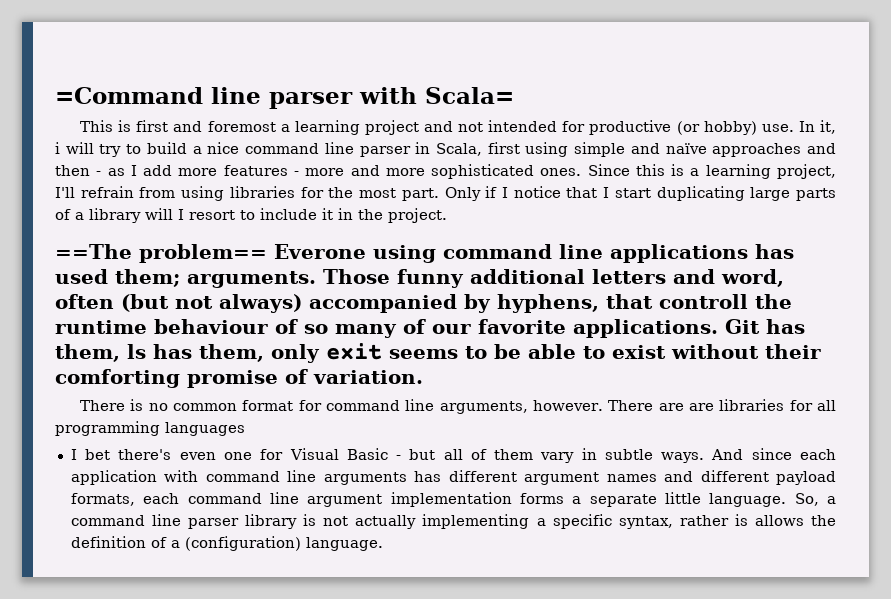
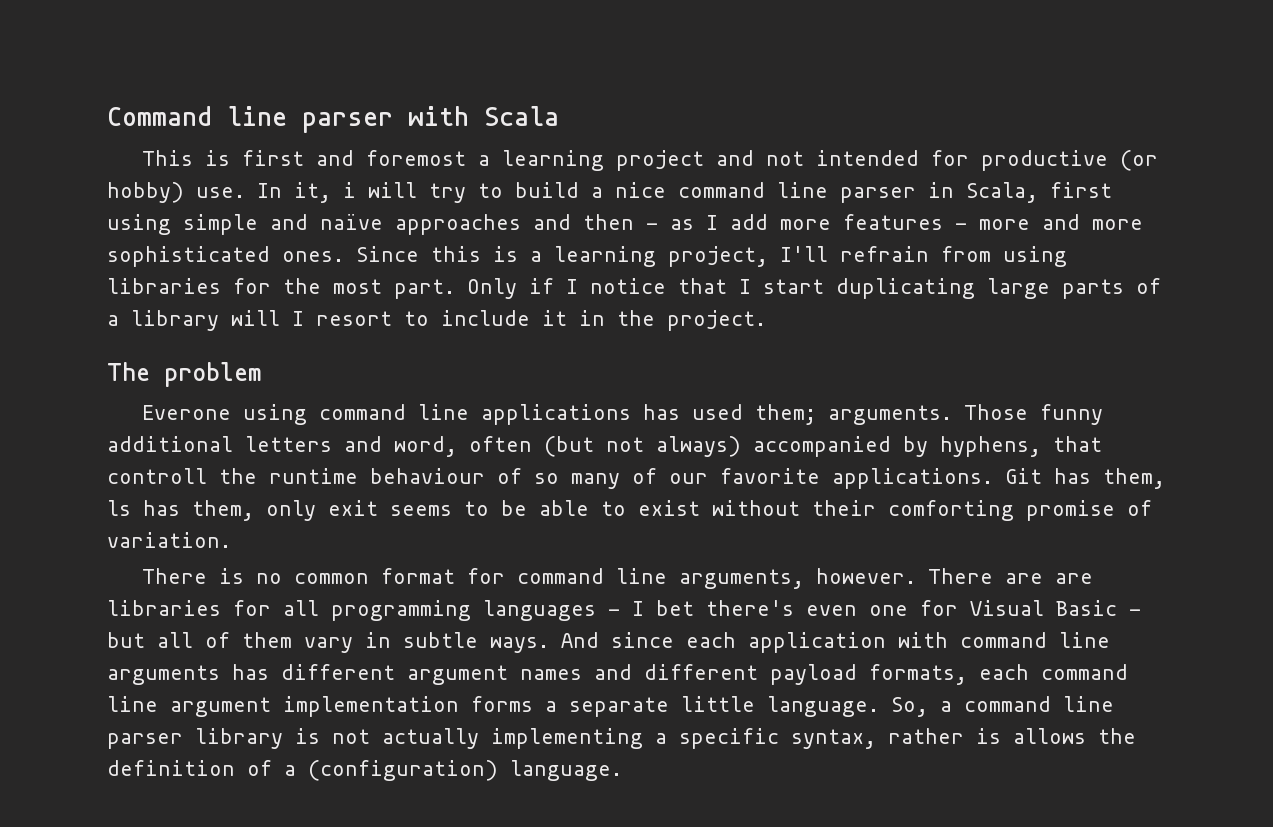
[55,87,203,104] =Command -> [107,106,212,126] Command
[425,87,514,104] Scala= -> [484,106,559,126] Scala
[55,244,267,263] ==The problem== -> [107,362,261,387] The problem //
(245, 429) // -> [608,609,620,616] -

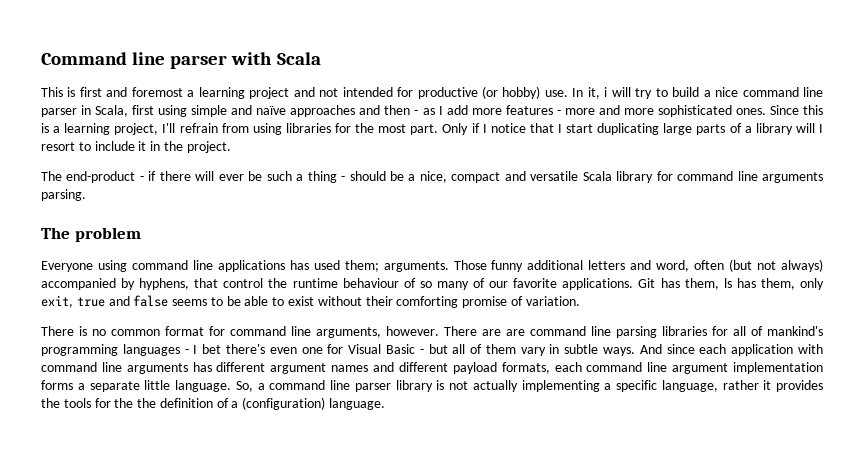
(766, 320) none -> [41,171,823,183] [41,189,86,201] // The end-product - if there will ever be such a thing - should be a nice, compact and versatile Scala library for command line arguments parsing.
[141,405,231,420] Everone -> [41,261,93,272] Everyone
[107,468,207,484] controll -> [223,278,264,288] control
[328,500,378,516] exit -> [41,295,169,308] exit, true and false
(1093, 578) none -> [530,326,657,338] command line parsing
(319, 608) none -> [751,326,823,336] of mankind's
[791,728,1086,749] syntax, rather is allows -> [661,380,823,392] [41,398,134,408] language, rather it provides the tools for the

